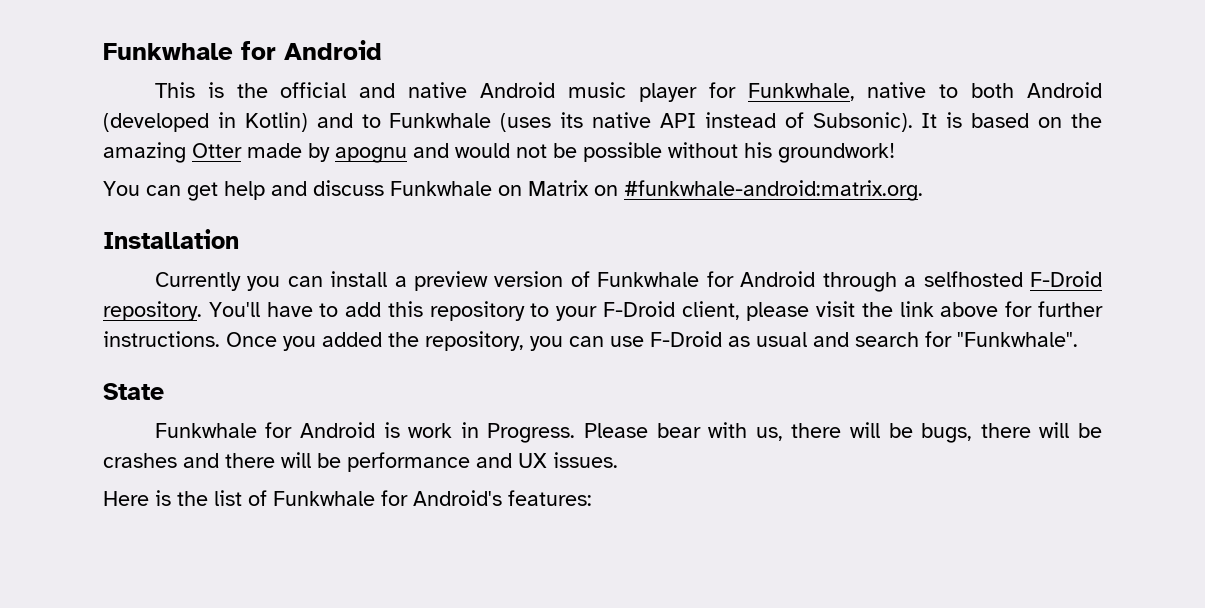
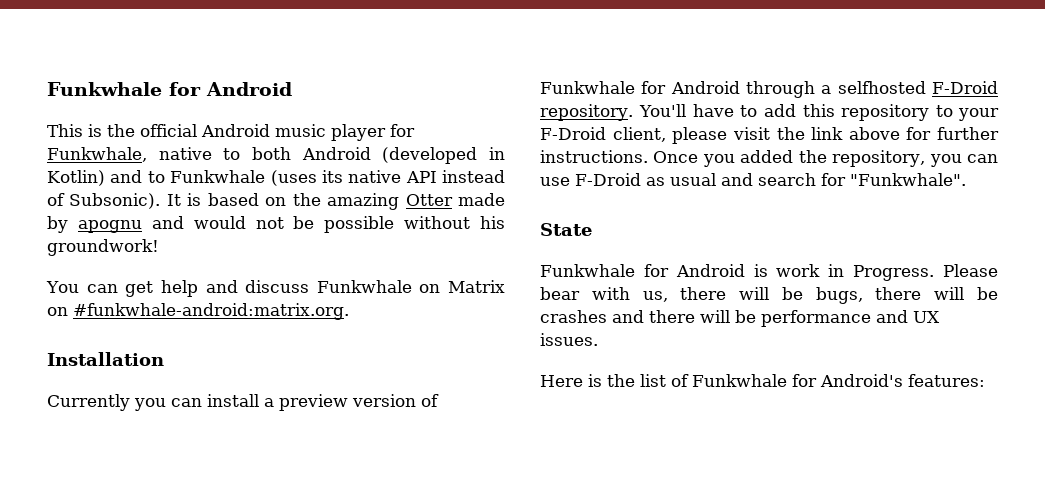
[359,82,468,98] and native -> (197, 130) none

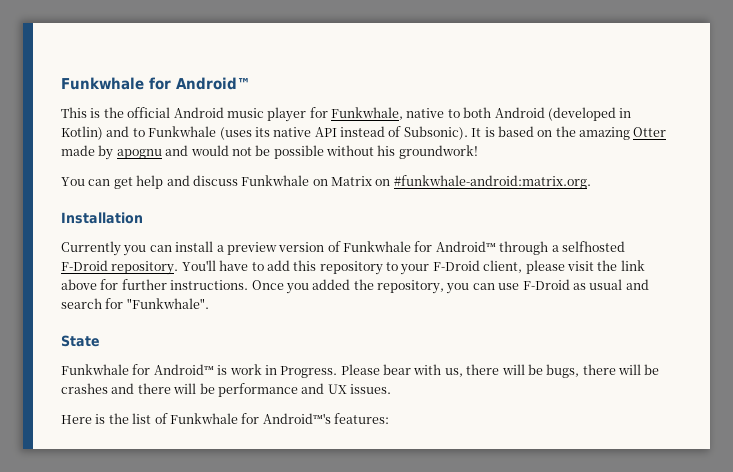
[47,82,292,96] Funkwhale for Android -> [61,77,251,90] Funkwhale for Android™
[670,81,740,94] Android -> [435,241,496,252] Android™
[675,264,745,277] Android -> [153,364,214,375] Android™
[820,374,903,387] Android's -> [262,413,331,424] Android™'s

